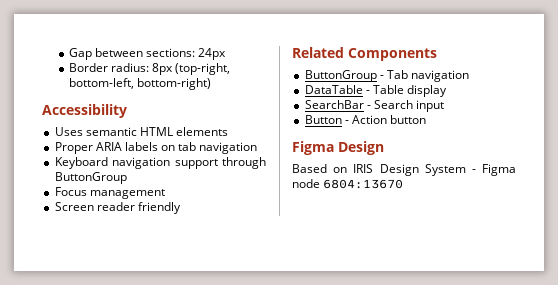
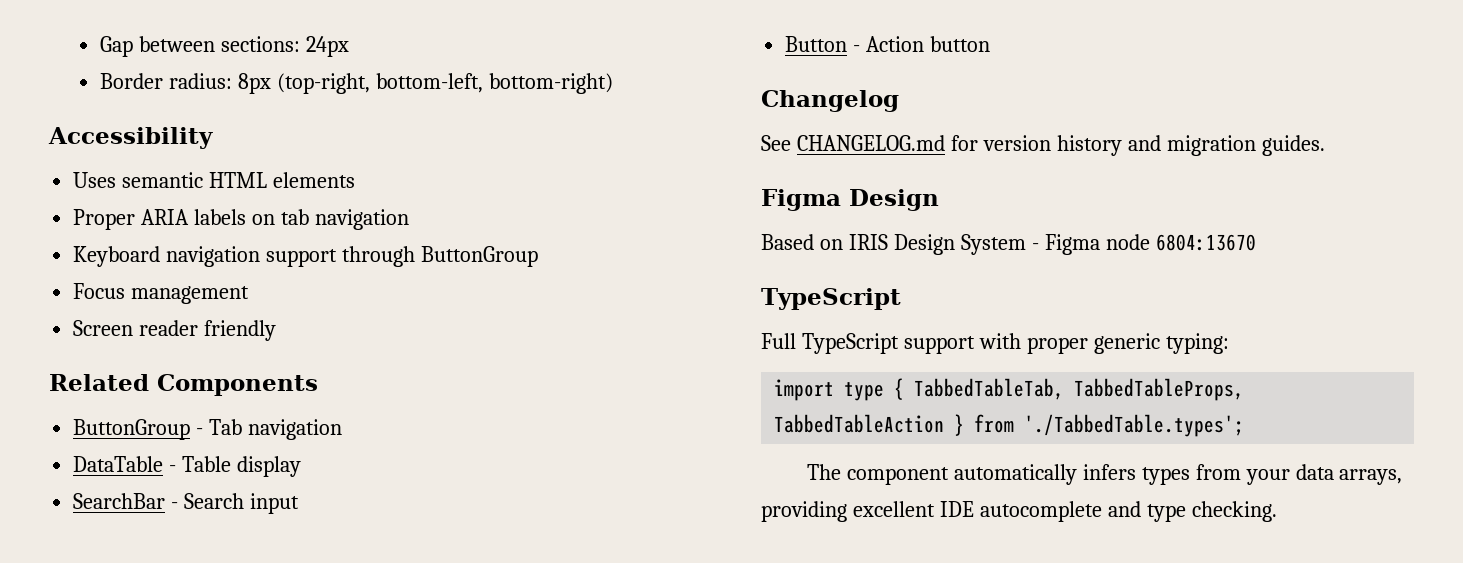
(426, 119) none -> [761,90,899,112] [761,135,1325,156] // Changelog // See CHANGELOG.md for version history and migration guides.
(404, 184) none -> [761,288,901,310] [761,333,1229,354] [774,378,1245,401] [774,414,1245,437] [806,464,1403,485] [761,501,1277,522] // TypeScript // Full TypeScript support with proper generic typing: // import type { TabbedTableTab, TabbedTableProps, TabbedTableAction } from './TabbedTable.types'; // The component automatically infers types from your data arrays, providing excellent IDE autocomplete and type checking.

